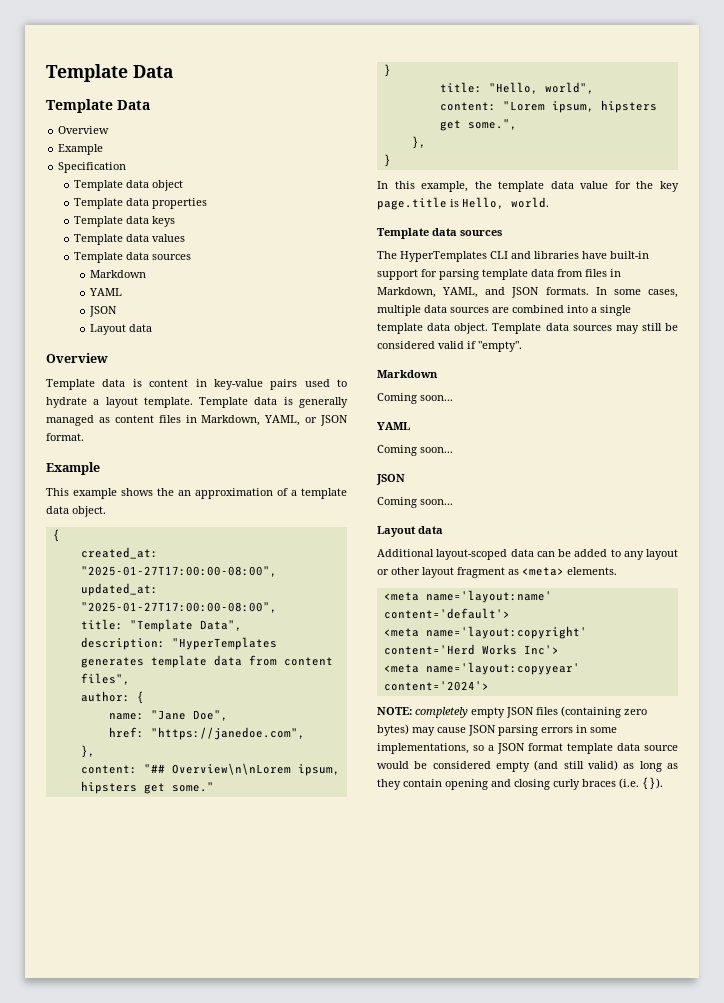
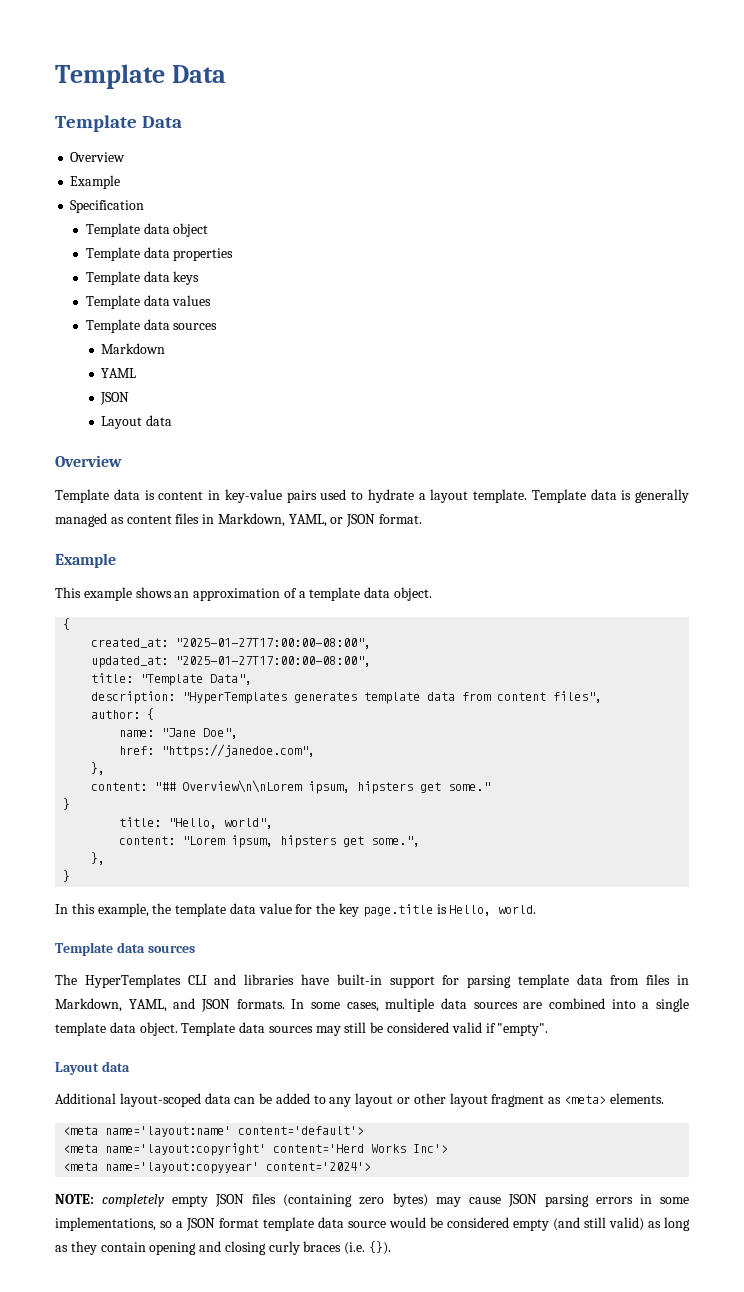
[157,488,174,496] the -> (172, 592) none
[377,370,438,378] [377,393,453,404] [377,422,410,430] [377,445,453,456] [376,474,405,485] [377,497,453,508] // Markdown // Coming soon... // YAML // Coming soon... // JSON // Coming soon... -> (549, 1029) none

